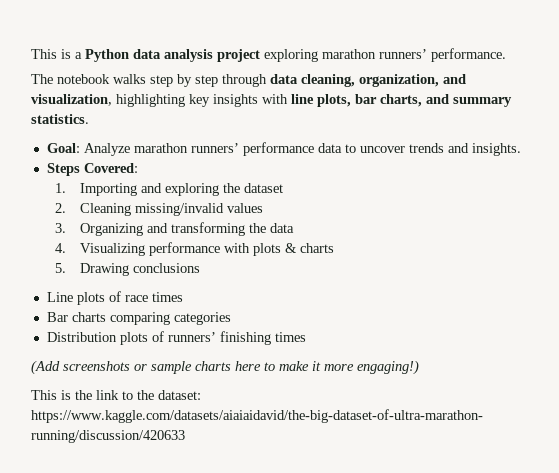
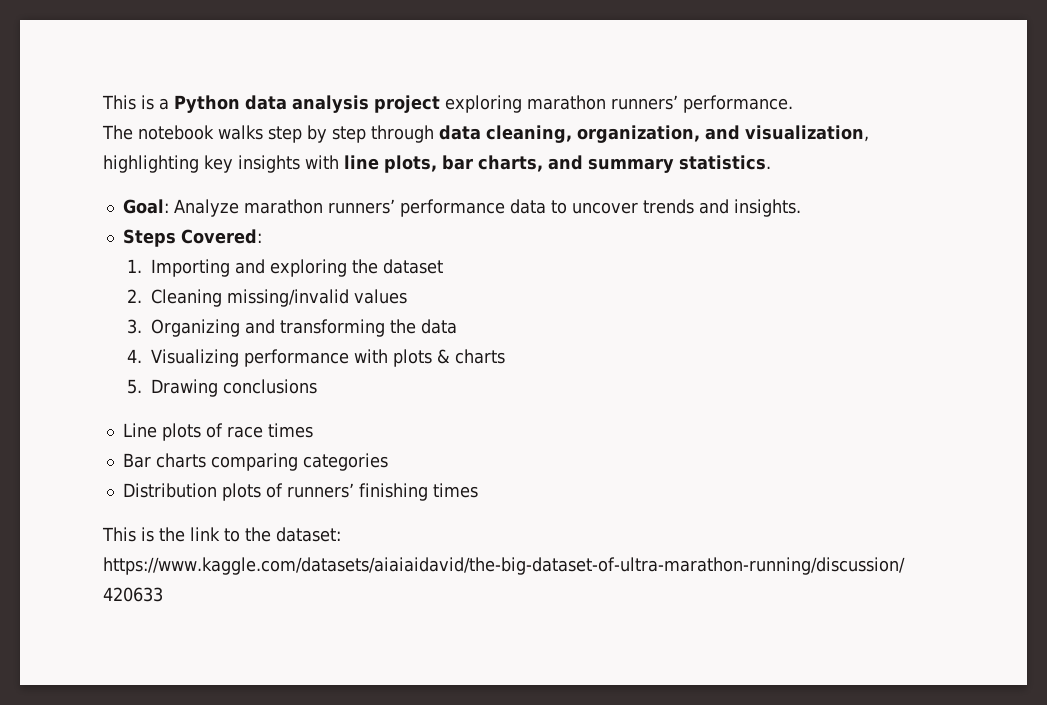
[31,360,419,375] // (Add screenshots or sample charts here to make it more engaging!) -> (478, 490) none

